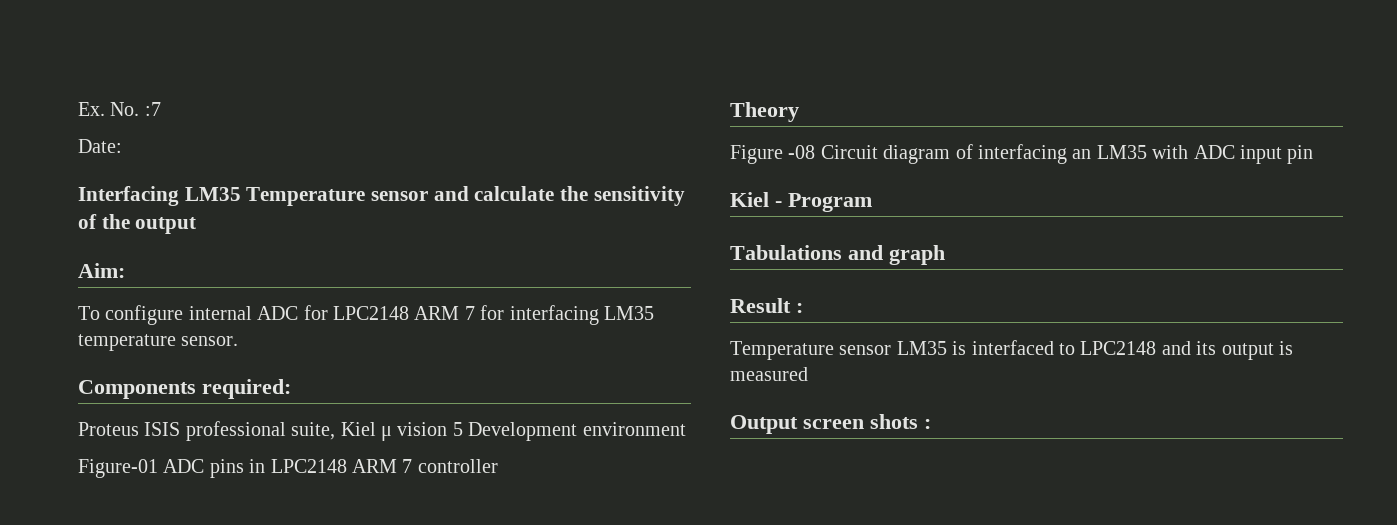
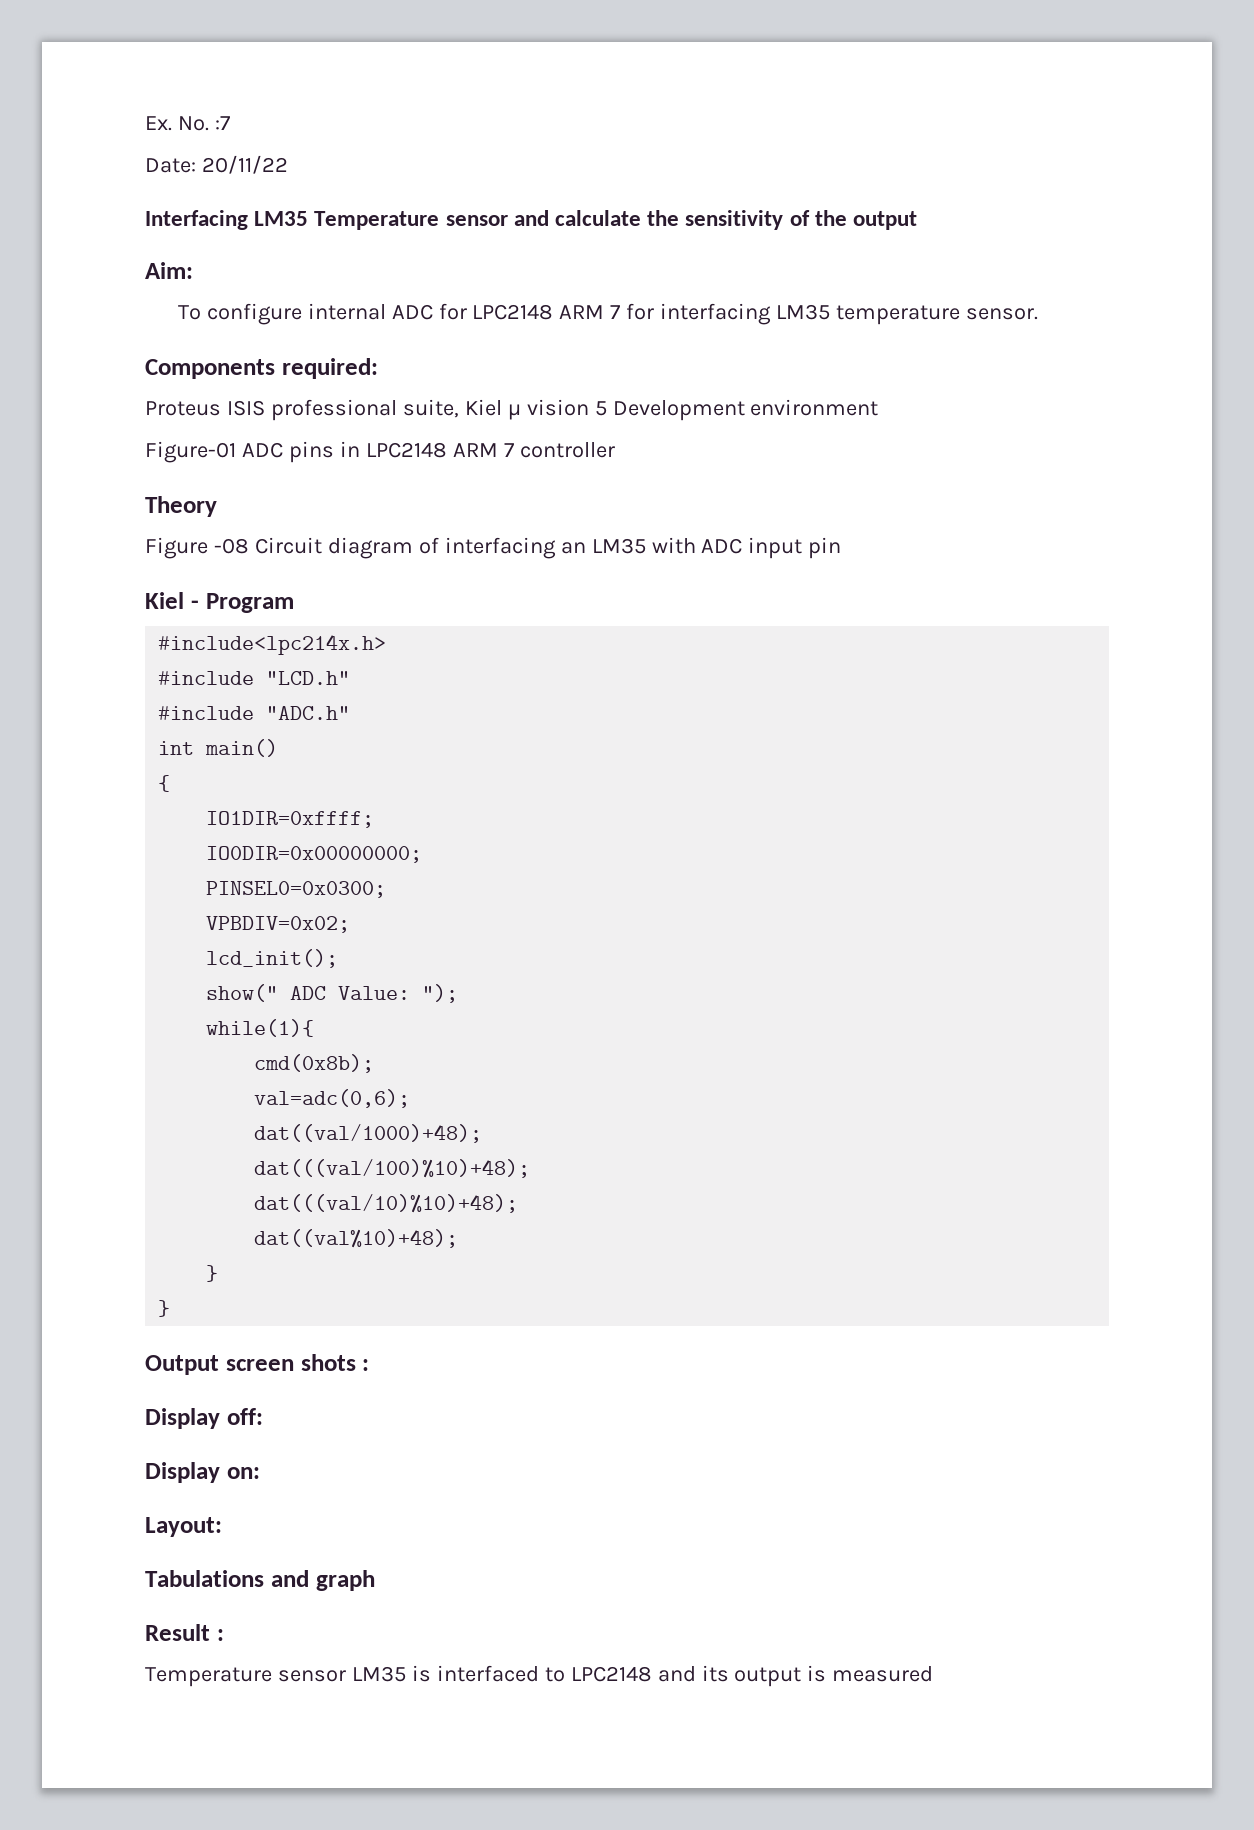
(122, 146) none -> [201,155,288,174] 20/11/22
(872, 202) none -> [158,634,387,655] [158,671,351,685] [158,706,351,720] [158,739,279,757] [158,775,171,792] [206,811,375,828] [206,846,423,863] [206,881,387,898] [206,916,351,933] [206,949,339,968] [206,984,459,1003] [206,1019,315,1037] [254,1054,375,1073] [254,1089,411,1108] [254,1124,483,1143] [254,1159,531,1178] [254,1194,519,1213] [254,1229,459,1248] [206,1265,219,1282] [158,1300,171,1317] [145,1354,370,1375] [145,1408,263,1429] [145,1462,260,1483] [145,1517,222,1537] // #include<lpc214x.h> // #include "LCD.h" // #include "ADC.h" // int main() // { // IO1DIR=0xffff; // IO0DIR=0x00000000; // PINSEL0=0x0300; // VPBDIV=0x02; // lcd_init(); // show(" ADC Value: "); // while(1){ // cmd(0x8b); // val=adc(0,6); // dat((val/1000)+48); // dat(((val/100)%10)+48); // dat(((val/10)%10)+48); // dat((val%10)+48); // } // } // Output screen shots : // Display off: // Display on: // Layout:
[730,414,931,434] // Output screen shots : -> (934, 1674) none

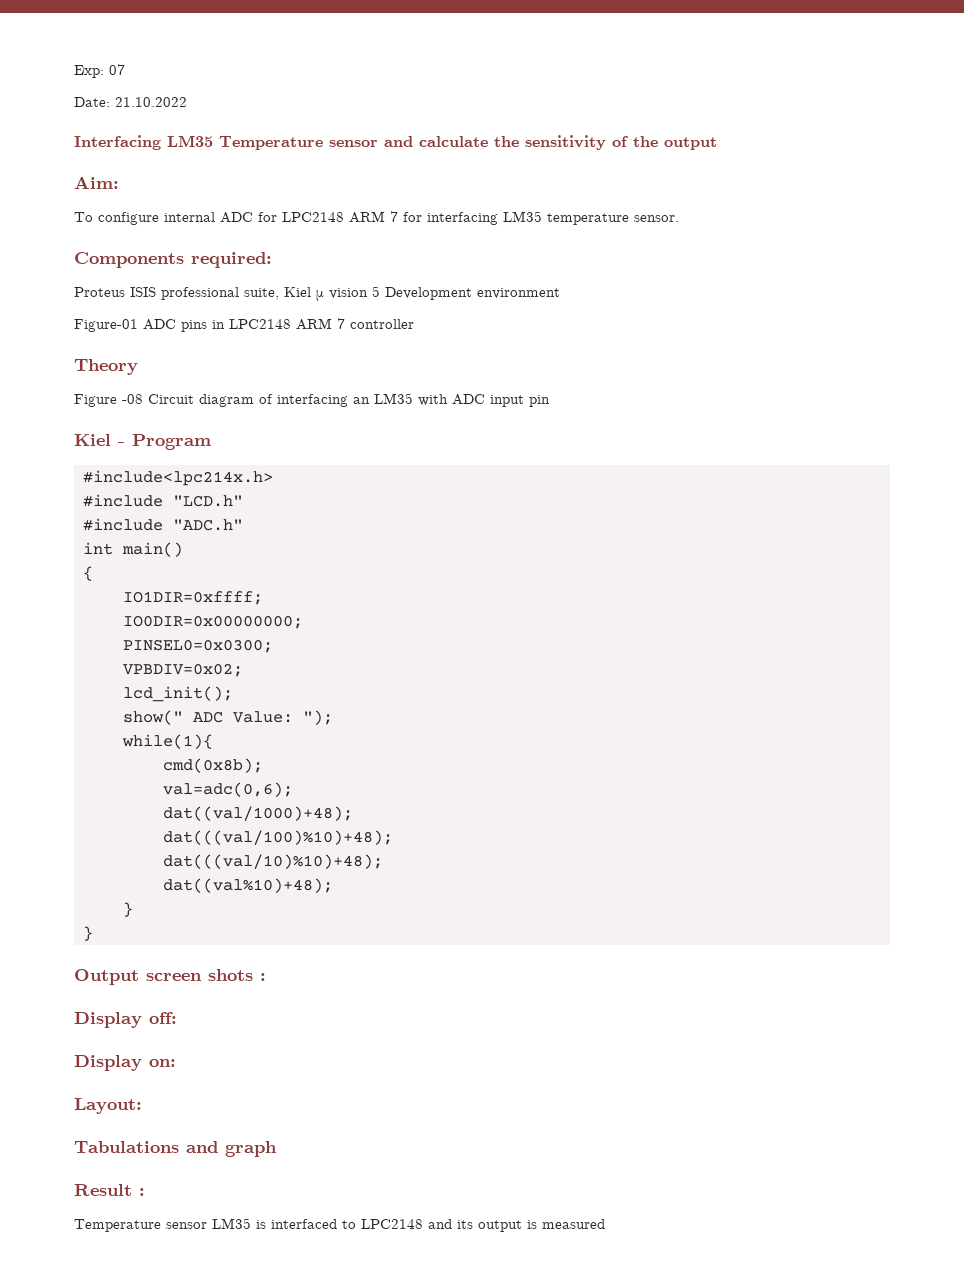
[145,116,230,131] Ex. No. :7 -> [74,64,125,78] Exp: 07
[201,155,288,174] 20/11/22 -> [115,97,187,107] 21.10.2022

